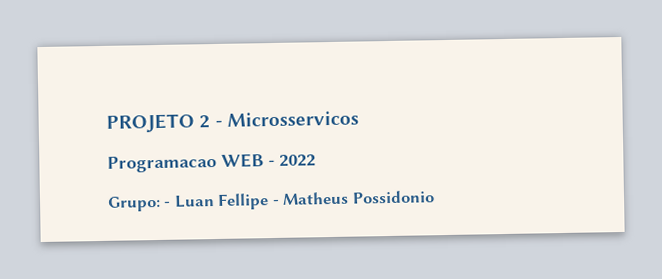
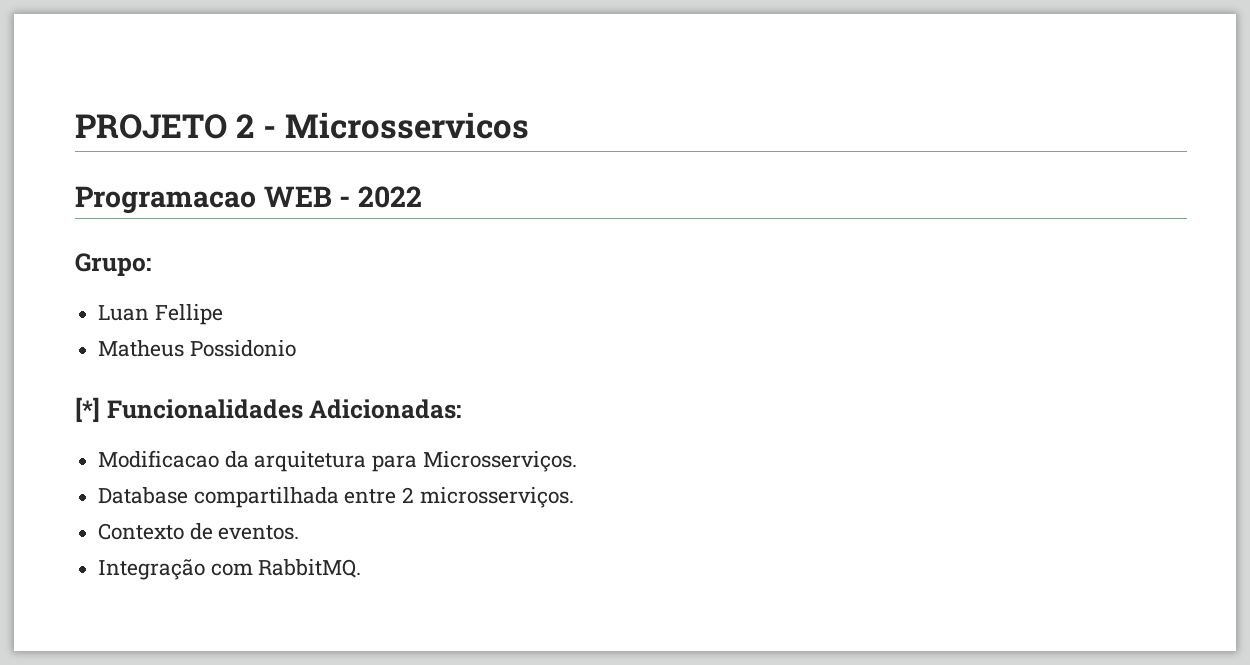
[164,201,172,207] - -> (151, 264) //
[272,199,280,206] - -> (223, 314) //
(435, 197) none -> [75,397,462,423] [98,450,577,472] [98,487,574,508] [98,523,300,540] [98,559,362,580] // [*] Funcionalidades Adicionadas: // Modificacao da arquitetura para Microsserviços. // Database compartilhada entre 2 microsserviços. // Contexto de eventos. // Integração com RabbitMQ.

